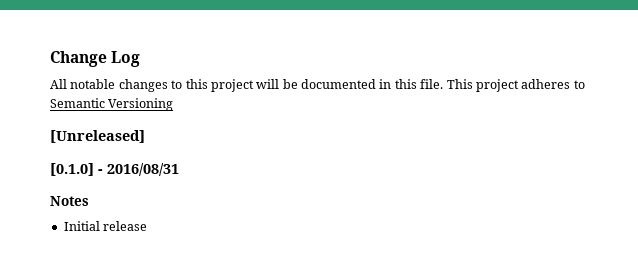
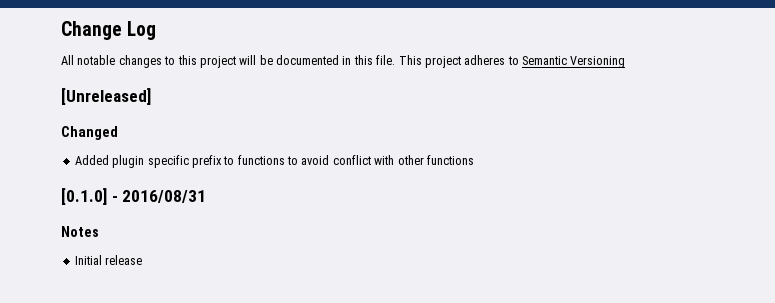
(145, 136) none -> [61,126,118,140] [74,155,474,168] // Changed // Added plugin specific prefix to functions to avoid conflict with other functions

